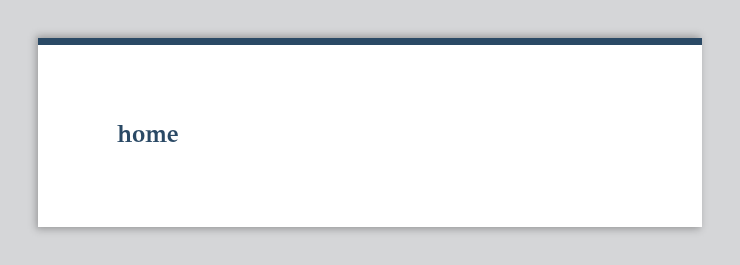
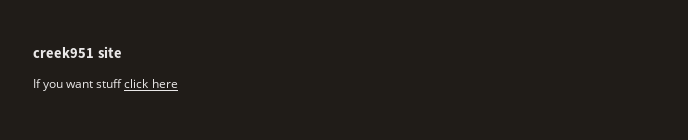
[117,125,179,142] home -> [33,46,122,58] [33,79,178,91] creek951 site // If you want stuff click here

